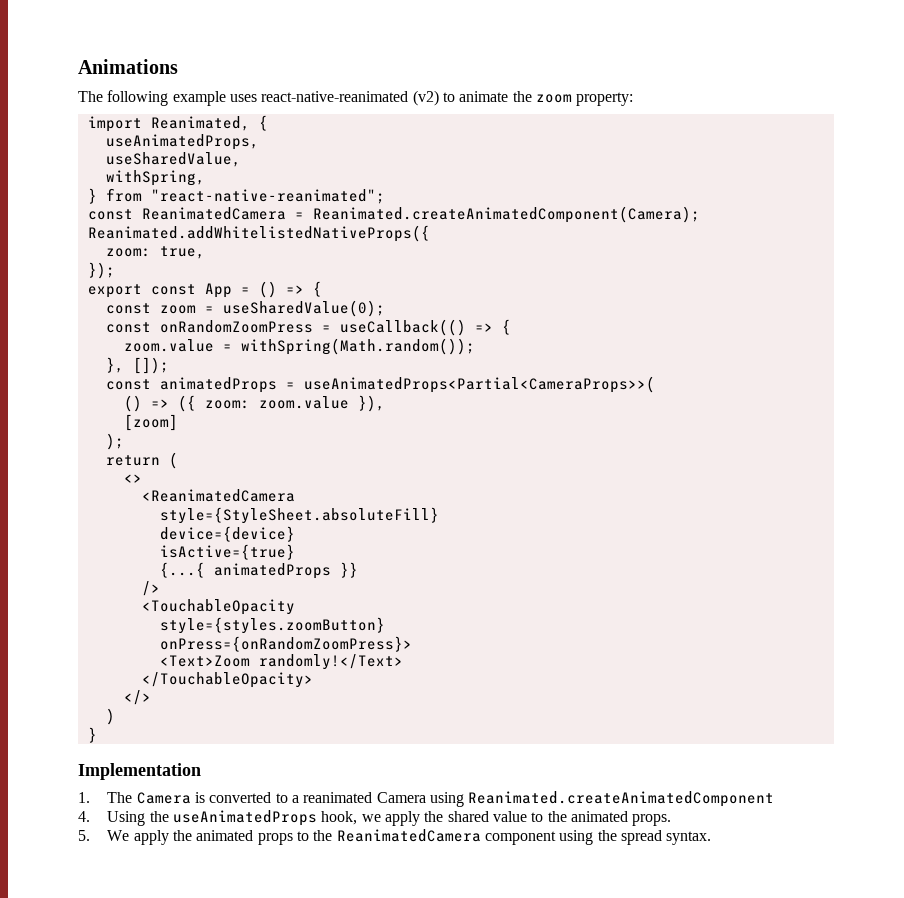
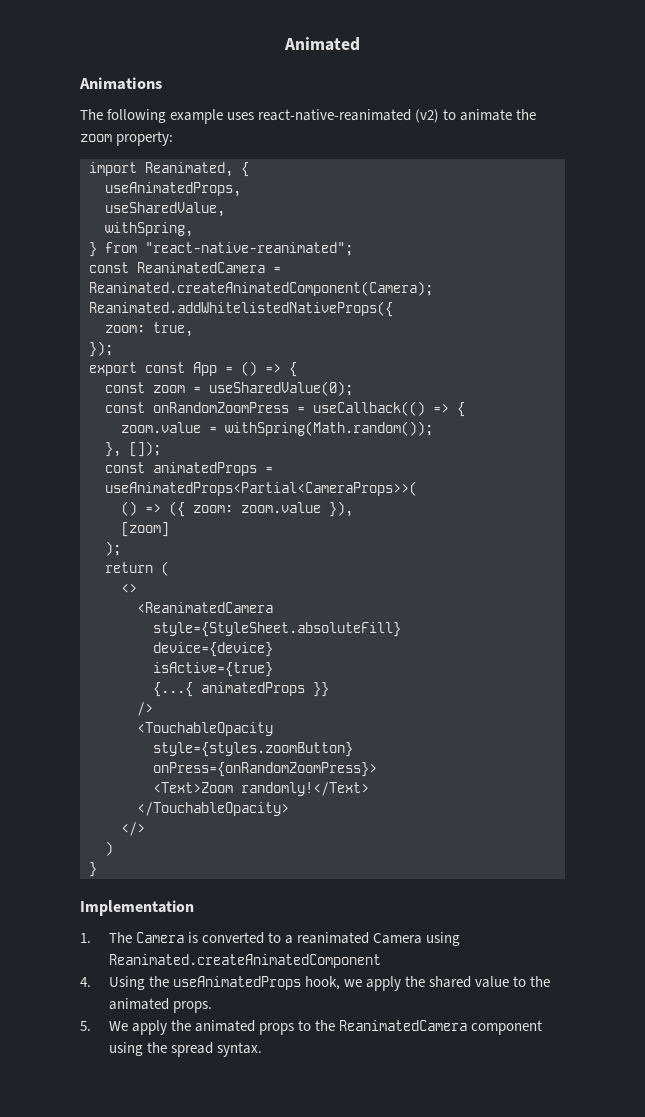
(78, 66) none -> [284,37,360,51] Animated //

